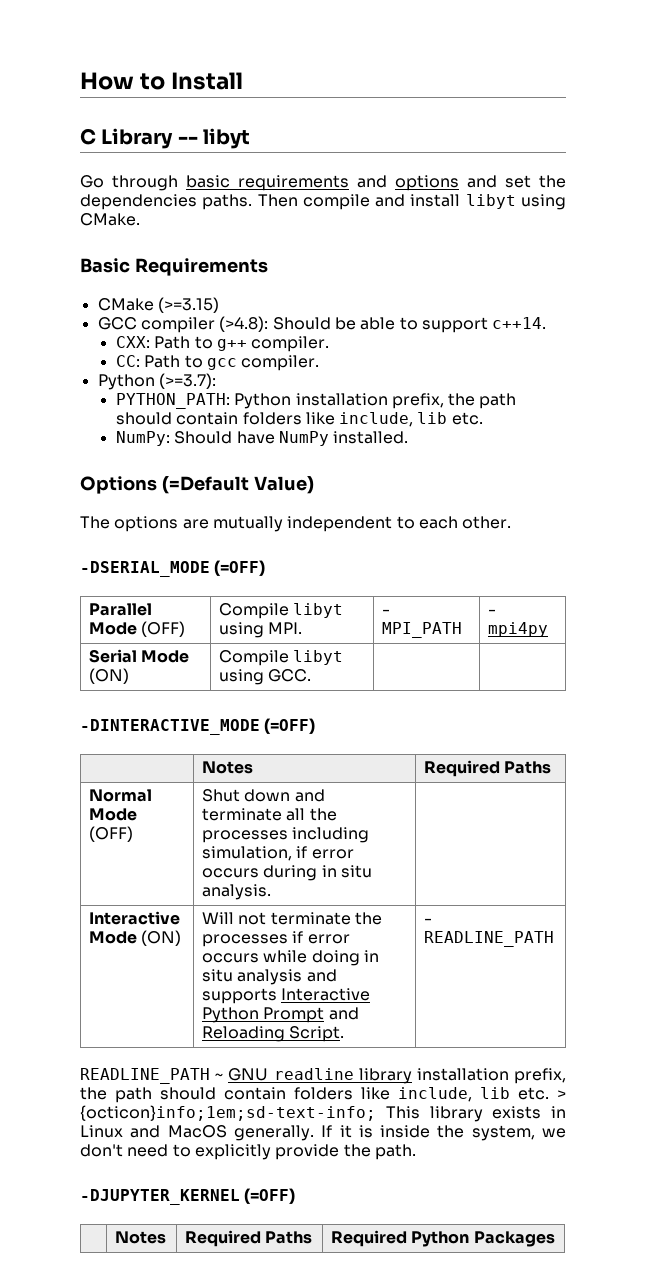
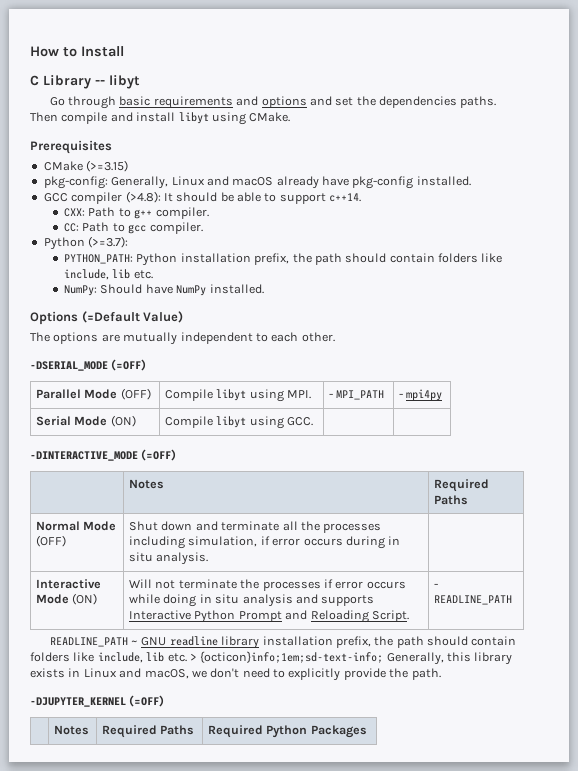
[80,258,268,276] Basic Requirements -> [30,140,112,154] Prerequisites
(219, 305) none -> [43,176,471,189] // pkg-config: Generally, Linux and macOS already have pkg-config installed.
[272,317,331,330] Should -> [163,192,218,202] It should
[385,1106,420,1119] This -> [386,652,471,665] Generally, this
[167,1125,535,1141] MacOS generally. If it is inside the system, -> [144,669,189,679] macOS,

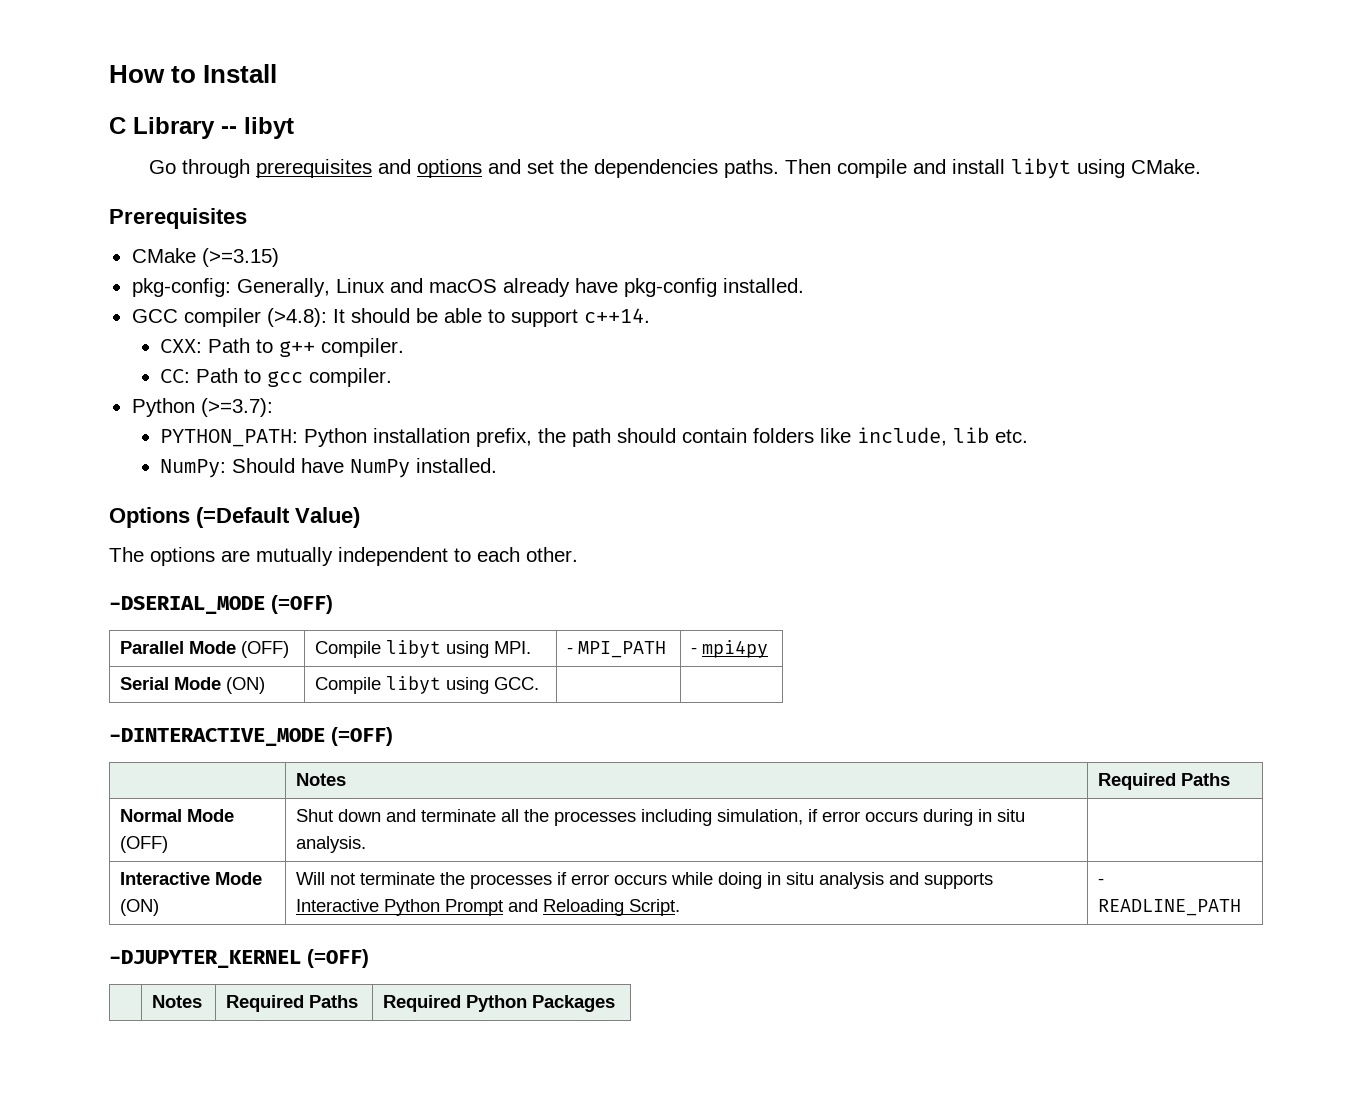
[119,96,233,109] basic requirements -> [256,159,373,178] prerequisites
[49,636,517,649] [30,651,513,665] [30,668,441,681] // READLINE_PATH ~ GNU readline library installation prefix, the path should contain folders like include, lib etc. > {octicon}info;1em;sd-text-info; Generally, this library exists in Linux and macOS, we don't need to explicitly provide the path. -> (1242, 907) none

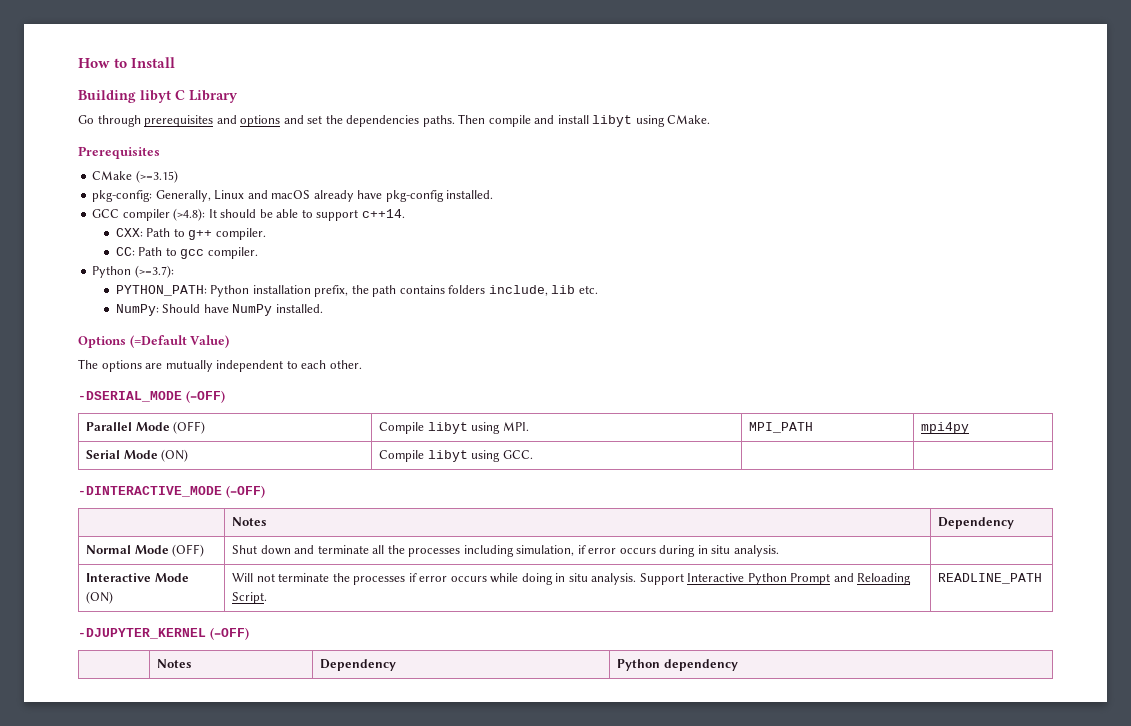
(278, 73) none -> [78,90,171,103] Building libyt
[221,117,294,139] -- libyt -> (238, 96) none
[617,428,852,443] should contain folders like -> [399,285,486,294] contains folders
[567,647,574,654] - -> (529, 426) none
[691,647,698,654] - -> (814, 427) none
[1098,773,1231,790] Required Paths -> [938,517,1015,529] Dependency
[819,872,994,889] analysis and supports -> [591,573,684,585] analysis. Support
[1098,878,1105,885] - -> (268, 598) none
[226,995,359,1012] [383,995,616,1012] Required Paths | Required Python Packages -> [320,659,397,671] [617,659,738,671] Dependency | Python dependency

